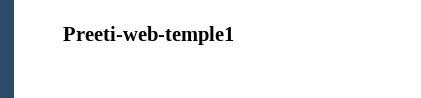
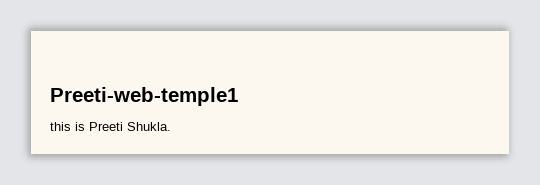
(234, 35) none -> [50,122,171,131] // this is Preeti Shukla.

